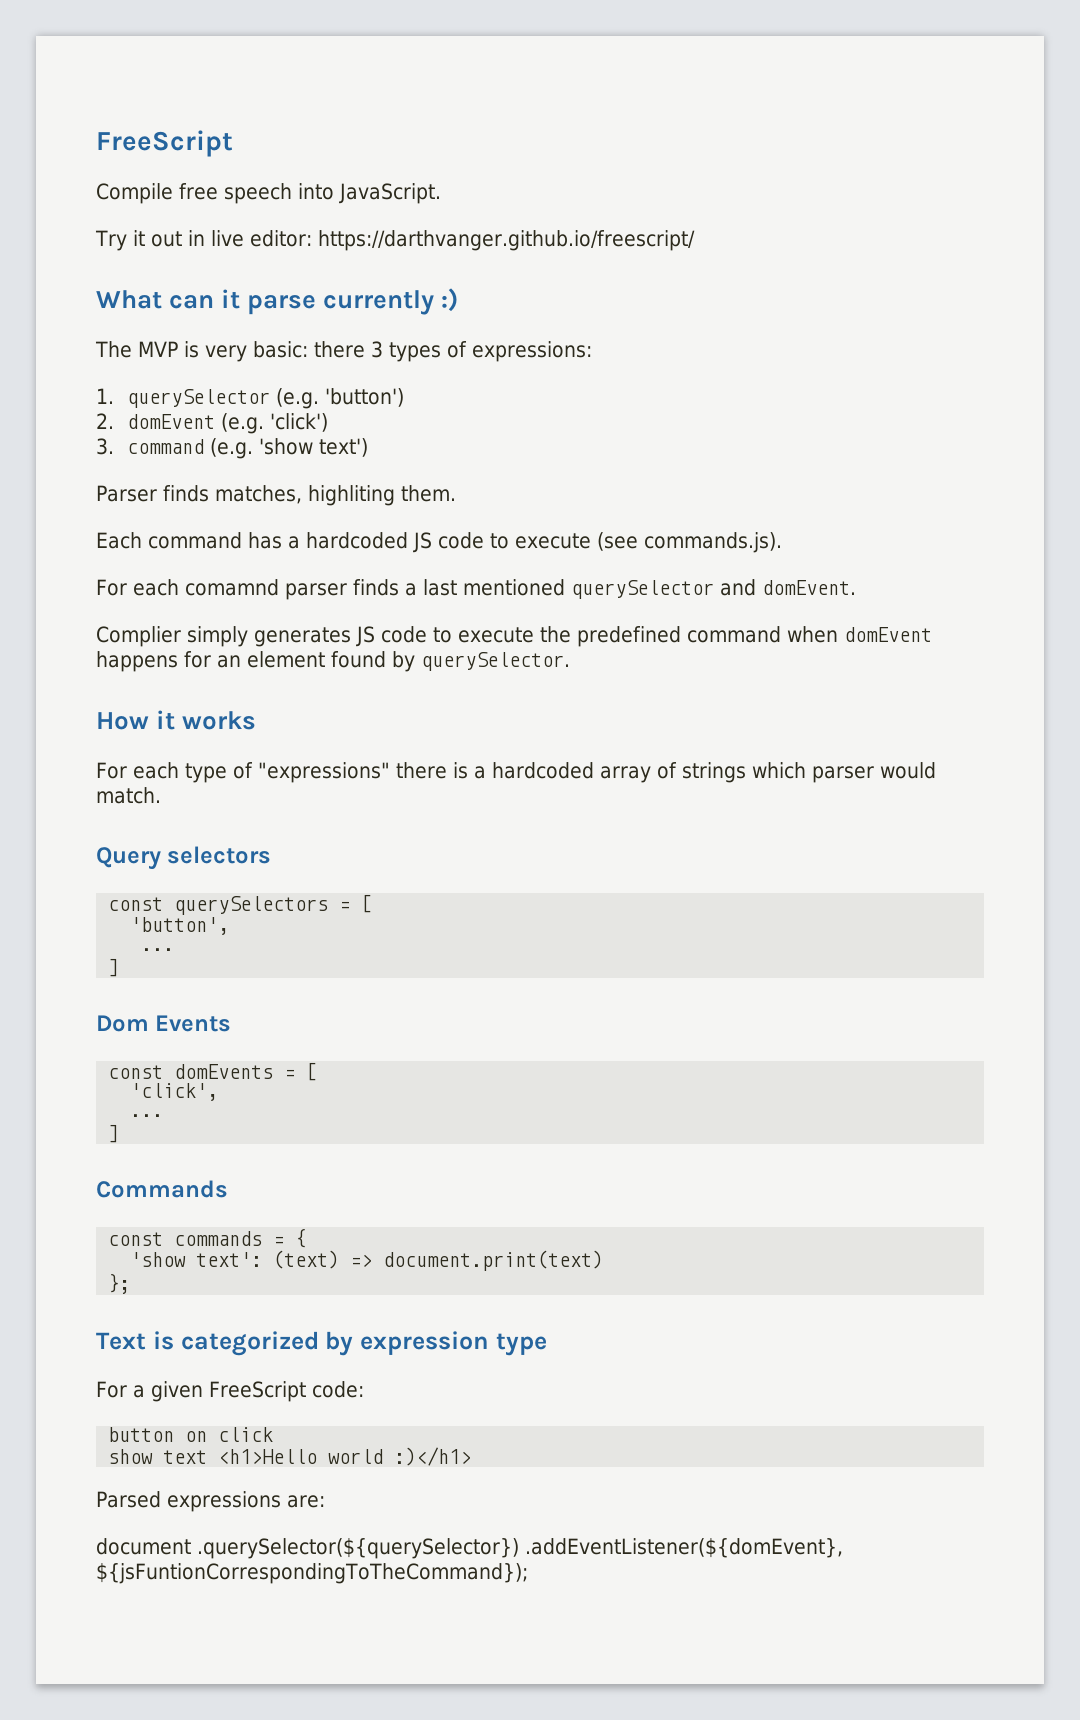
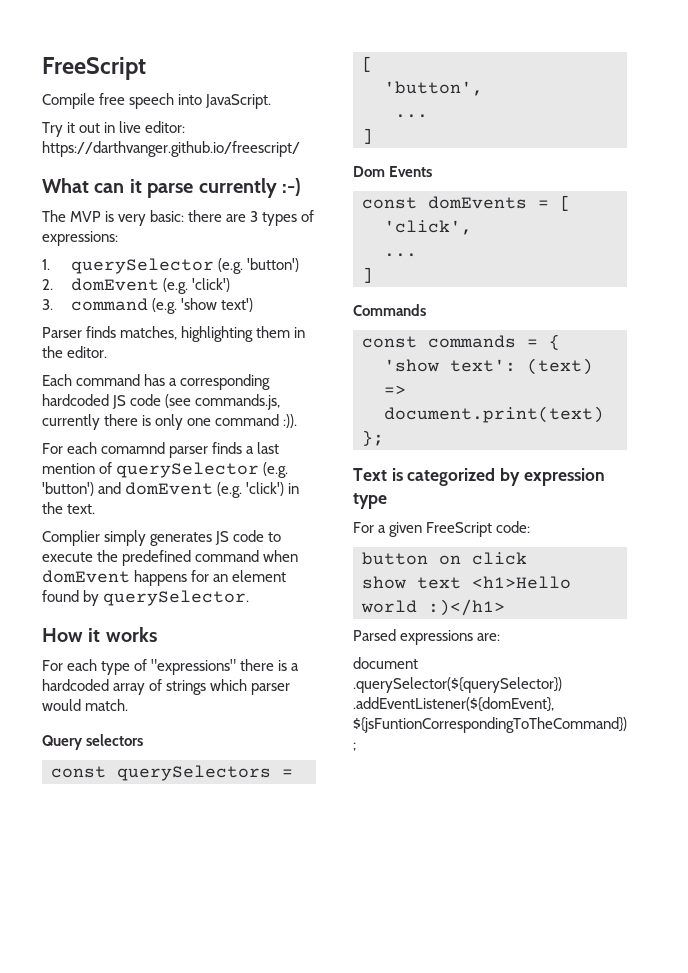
[441,288,459,312] :) -> [282,178,301,196] :-)
(365, 349) none -> [226,214,247,222] are
[307,485,456,506] highliting them. -> [181,326,306,342] [42,346,108,358] highlighting them in the editor.
(300, 542) none -> [180,374,271,390] corresponding
[490,532,782,553] to execute (see commands.js). -> [165,394,281,410] [42,414,298,430] (see commands.js, currently there is only one command :)).
[462,579,856,599] mentioned querySelector and domEvent. -> [42,462,289,478] [42,482,300,498] [42,502,96,514] mention of querySelector (e.g. 'button') and domEvent (e.g. 'click') in the text.

